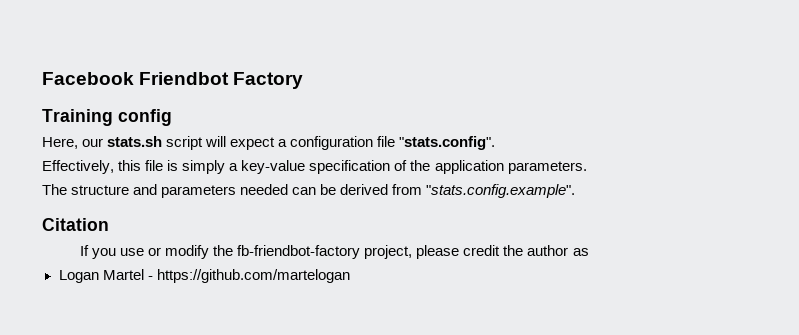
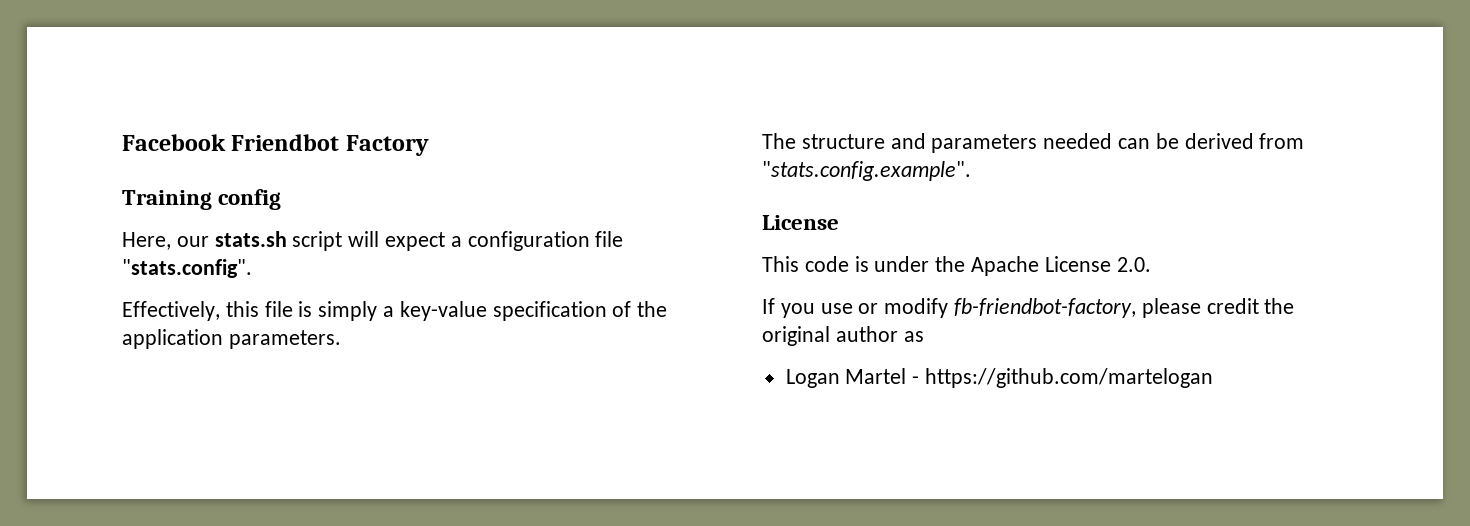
[42,218,109,231] Citation -> [762,215,839,230] [762,256,1151,276] License // This code is under the Apache License 2.0.
[213,245,413,259] the fb-friendbot-factory project, -> [954,298,1137,318] fb-friendbot-factory,
(524, 250) none -> [762,326,830,346] original

